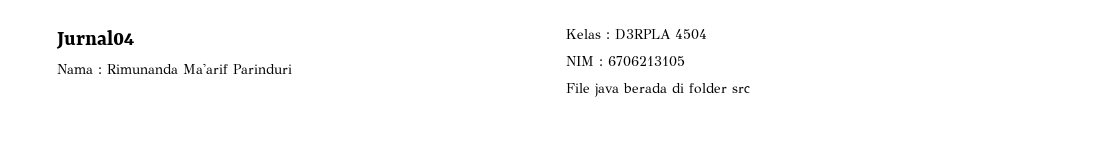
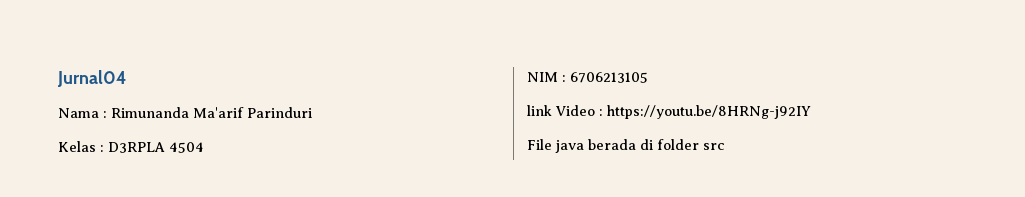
(685, 61) none -> [527,105,811,119] // link Video : https://youtu.be/8HRNg-j92IY

